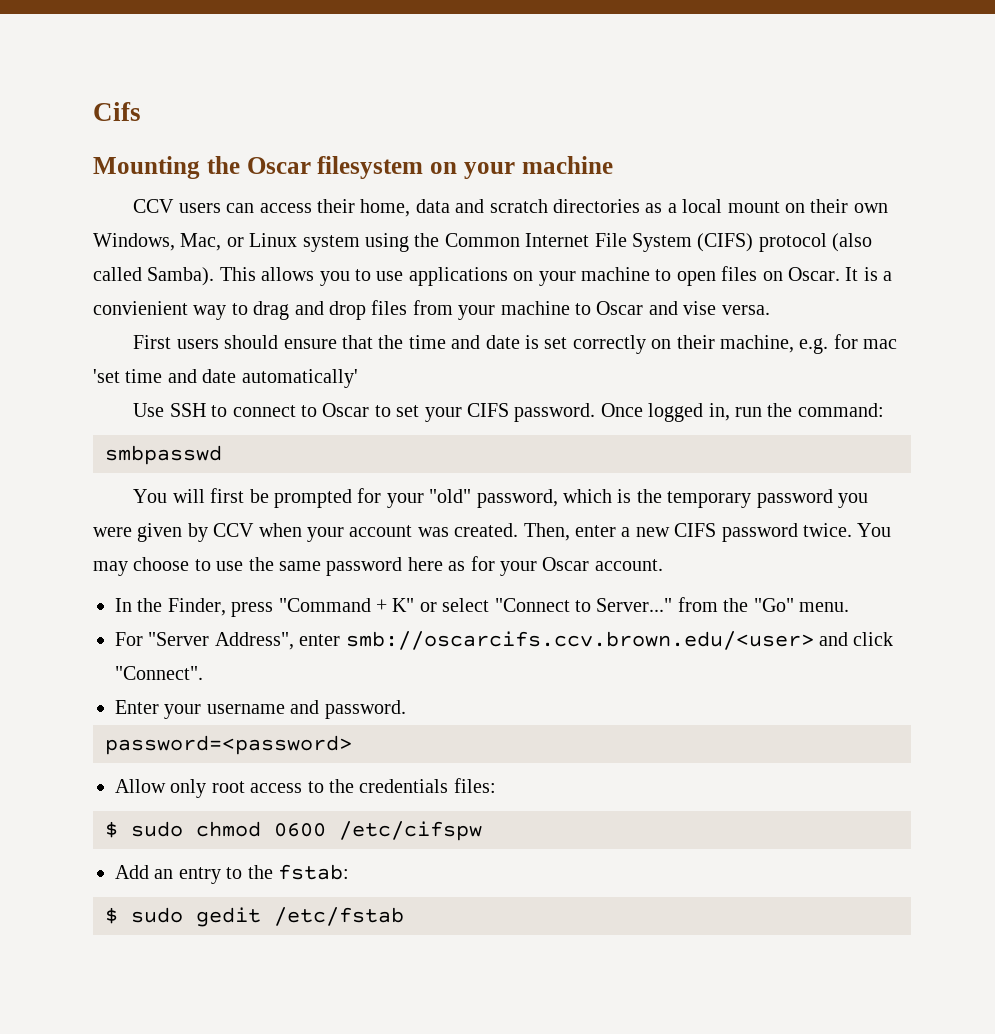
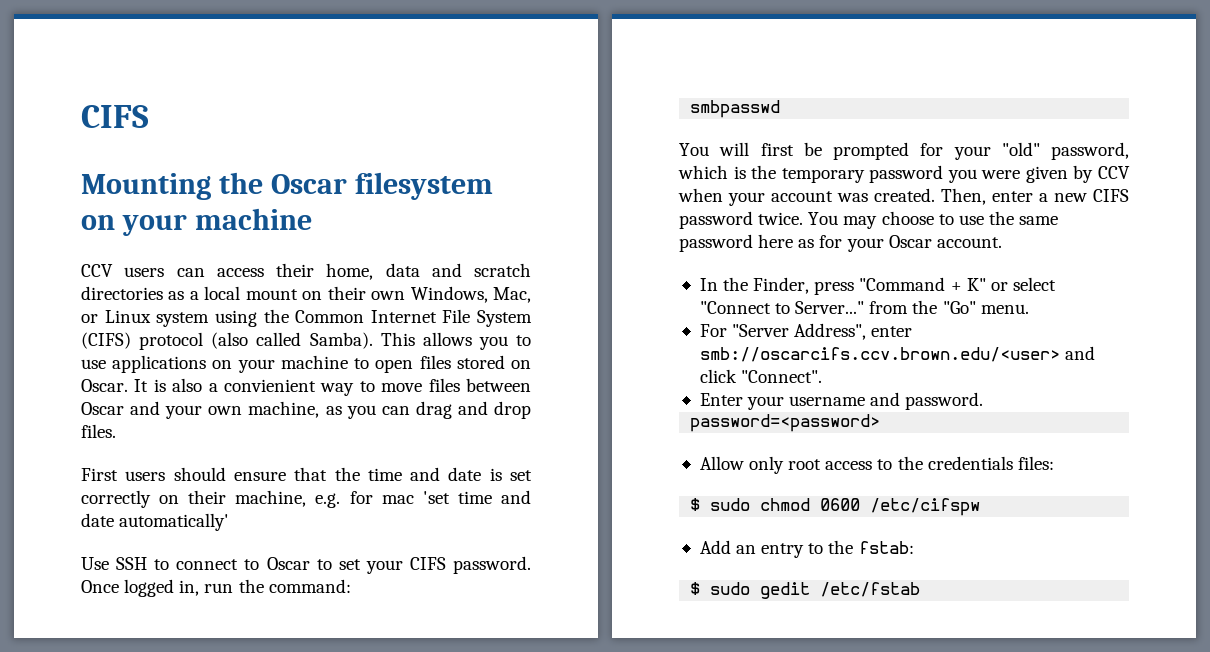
[93,102,141,121] Cifs -> [81,105,149,128] CIFS
(758, 273) none -> [456,355,505,369] stored
(878, 274) none -> [172,378,203,392] also
[253,300,770,320] drag and drop files from your machine to Oscar and vise versa. -> [381,378,531,392] [81,401,532,419] [81,424,116,438] move files between Oscar and your own machine, as you can drag and drop files.

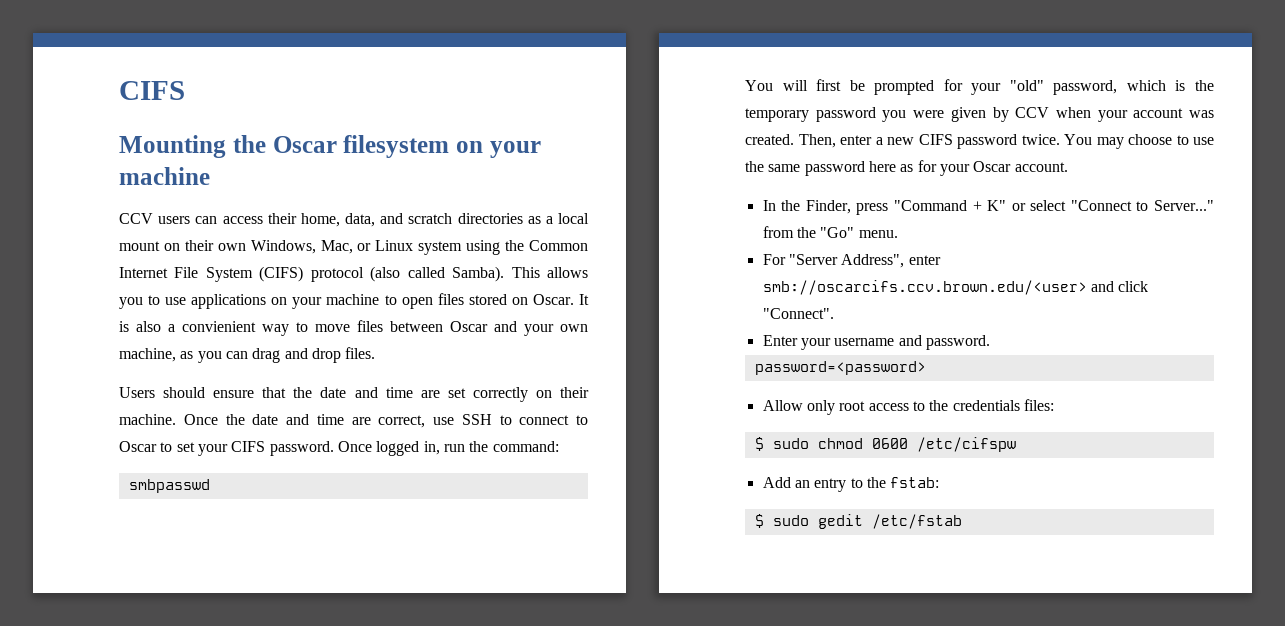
[385,263,420,277] data -> [345,213,375,227] data,
[81,468,166,481] First users -> [119,387,155,398] Users
[367,467,532,481] [81,490,531,508] [81,513,230,531] [81,557,109,570] time and date is set correctly on their machine, e.g. for mac 'set time and date automatically' // Use -> [320,387,589,402] [119,414,454,428] date and time are set correctly on their machine. Once the date and time are correct, use

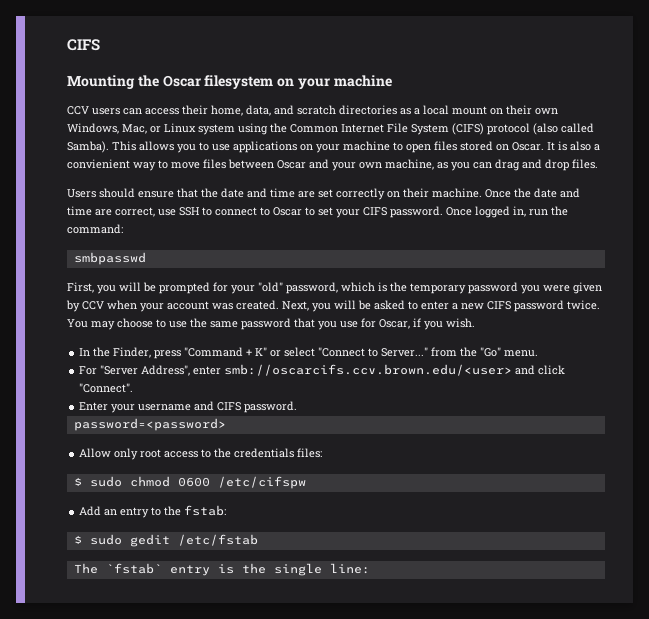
[745,79,842,91] You will first -> [67,282,141,294] First, you will
[798,134,836,148] Then, -> [282,300,418,312] Next, you will be asked to
[868,160,1068,176] here as for your Oscar account. -> [294,318,475,330] that you use for Oscar, if you wish.
(922, 340) none -> [217,402,242,411] CIFS
(962, 521) none -> [73,563,370,576] // The `fstab` entry is the single line:

